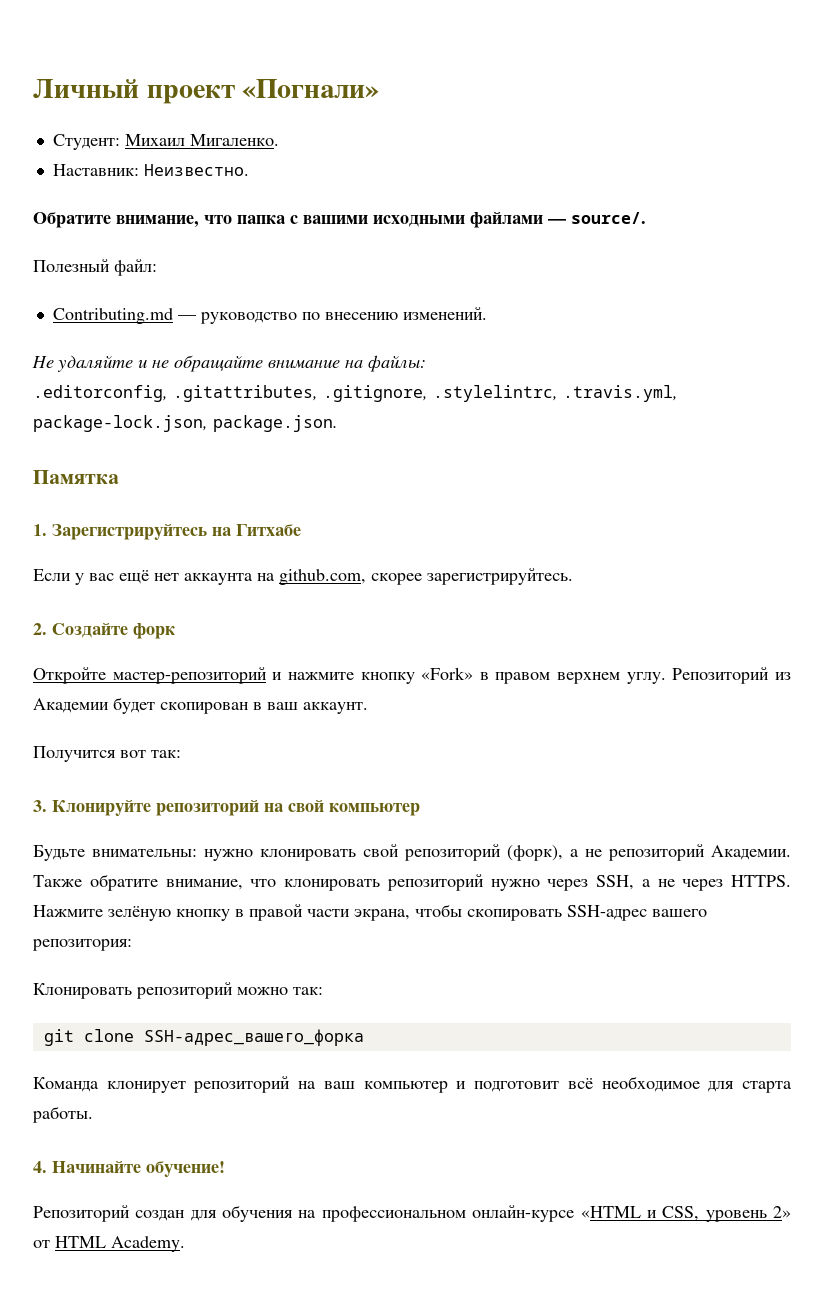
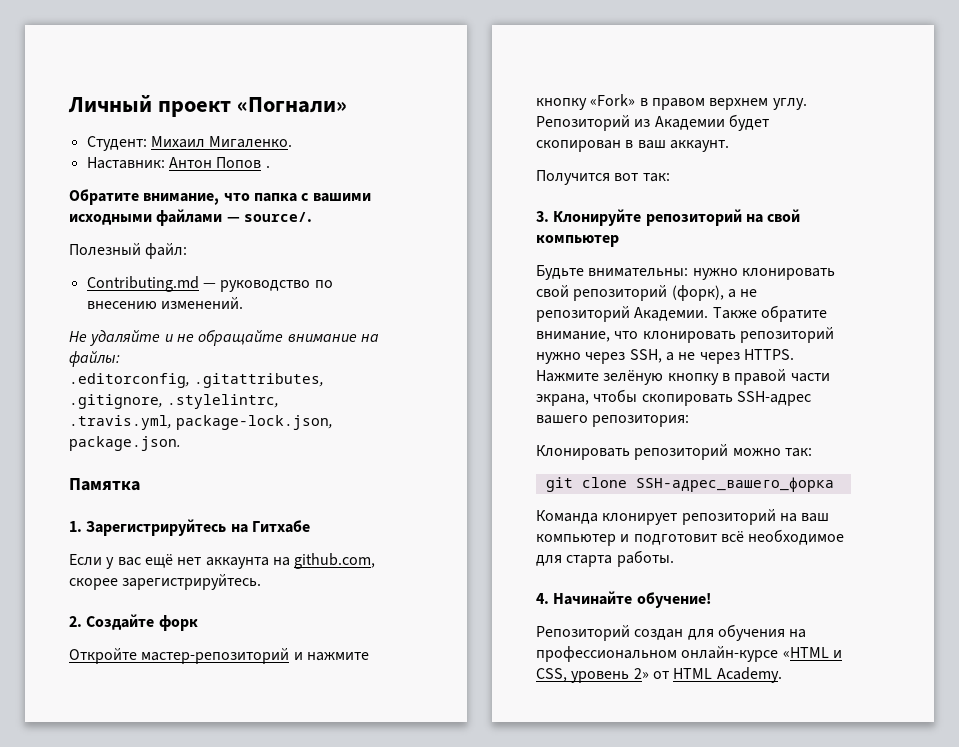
[143,164,249,176] Неизвестно. -> [168,157,270,168] Антон Попов .

